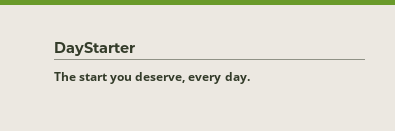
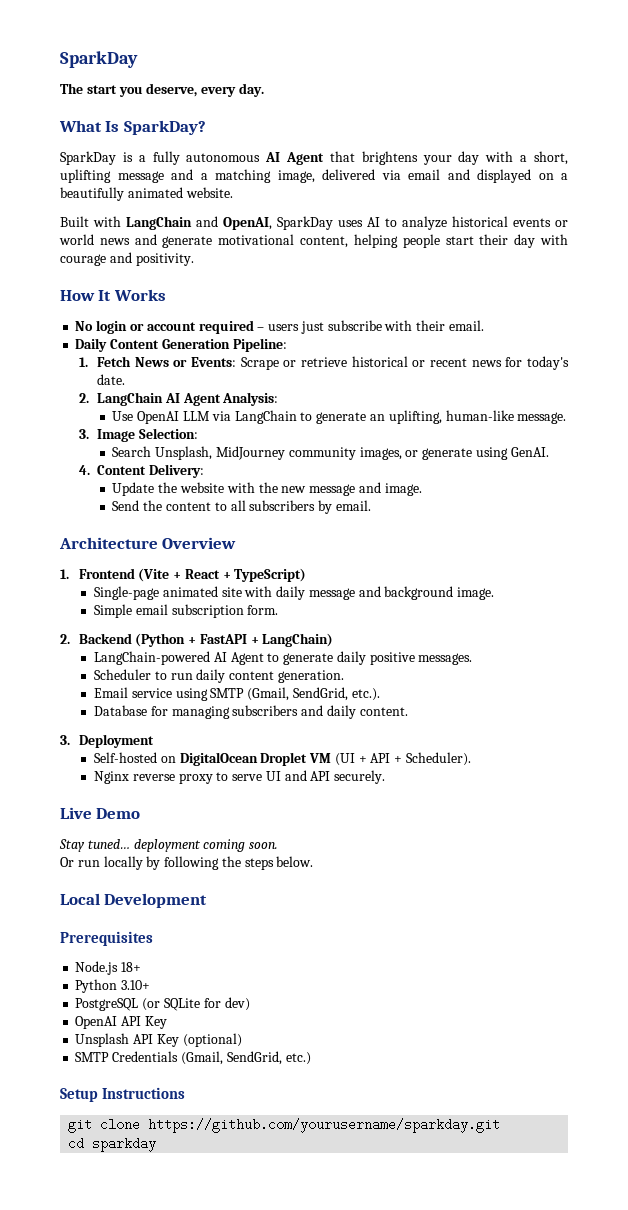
[54,42,135,56] DayStarter -> [60,51,138,68] SparkDay
(250, 78) none -> [59,120,206,135] [60,151,569,165] [60,169,568,183] [60,187,233,201] [60,216,568,230] [59,234,568,248] [60,252,194,266] [60,289,166,301] [75,320,484,334] [75,338,287,352] [78,356,569,370] [97,374,126,385] [78,392,279,406] [112,410,567,424] [78,428,198,442] [112,446,549,460] [78,464,204,478] [112,482,422,496] [112,500,371,514] [59,537,237,549] [60,568,307,582] [93,586,495,600] [93,604,279,618] [60,633,334,647] [93,651,473,665] [93,669,344,683] [93,687,380,701] [93,705,408,719] [60,734,154,748] [93,752,471,766] [93,770,386,784] [60,807,141,819] [59,839,279,852] [60,856,314,870] [60,893,208,908] [60,931,153,946] [75,961,142,975] [75,979,151,993] [75,997,250,1011] [75,1016,167,1029] [75,1033,242,1047] [75,1051,311,1065] [60,1087,186,1102] [68,1118,501,1133] [68,1137,157,1152] // What Is SparkDay? // SparkDay is a fully autonomous AI Agent that brightens your day with a short, uplifting message and a matching image, delivered via email and displayed on a beautifully animated website. // Built with LangChain and OpenAI, SparkDay uses AI to analyze historical events or world news and generate motivational content, helping people start their day with courage and positivity. // How It Works // No login or account required – users just subscribe with their email. // Daily Content Generation Pipeline: // 1. Fetch News or Events: Scrape or retrieve historical or recent news for today's date. // 2. LangChain AI Agent Analysis: // Use OpenAI LLM via LangChain to generate an uplifting, human-like message. // 3. Image Selection: // Search Unsplash, MidJourney community images, or generate using GenAI. // 4. Content Delivery: // Update the website with the new message and image. // Send the content to all subscribers by email. // Architecture Overview // 1. Frontend (Vite + React + TypeScript) // Single-page animated site with daily message and background image. // Simple email subscription form. // 2. Backend (Python + FastAPI + LangChain) // LangChain-powered AI Agent to generate daily positive messages. // Scheduler to run daily content generation. // Email service using SMTP (Gmail, SendGrid, etc.). // Database for managing subscribers and daily content. // 3. Deployment // Self-hosted on DigitalOcean Droplet VM (UI + API + Scheduler). // Nginx reverse proxy to serve UI and API securely. // Live Demo // Stay tuned… deployment coming soon. // Or run locally by following the steps below. // Local Development // Prerequisites // Node.js 18+ // Python 3.10+ // PostgreSQL (or SQLite for dev) // OpenAI API Key // Unsplash API Key (optional) // SMTP Credentials (Gmail, SendGrid, etc.) // Setup Instructions // git clone https://github.com/yourusername/sparkday.git // cd sparkday

